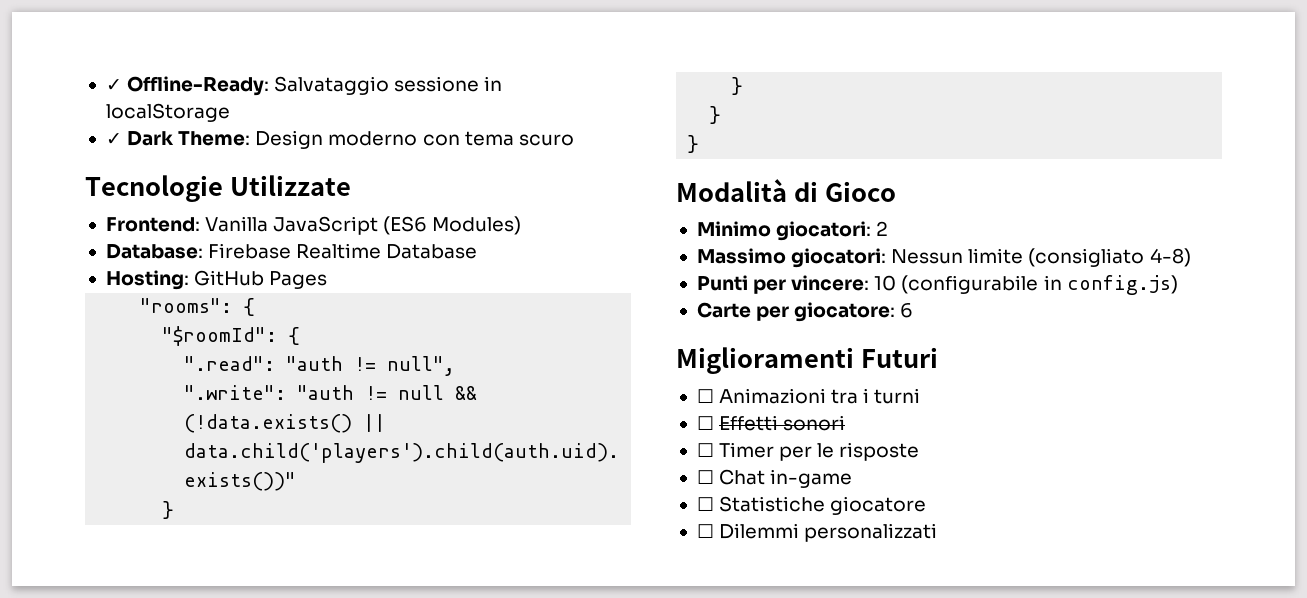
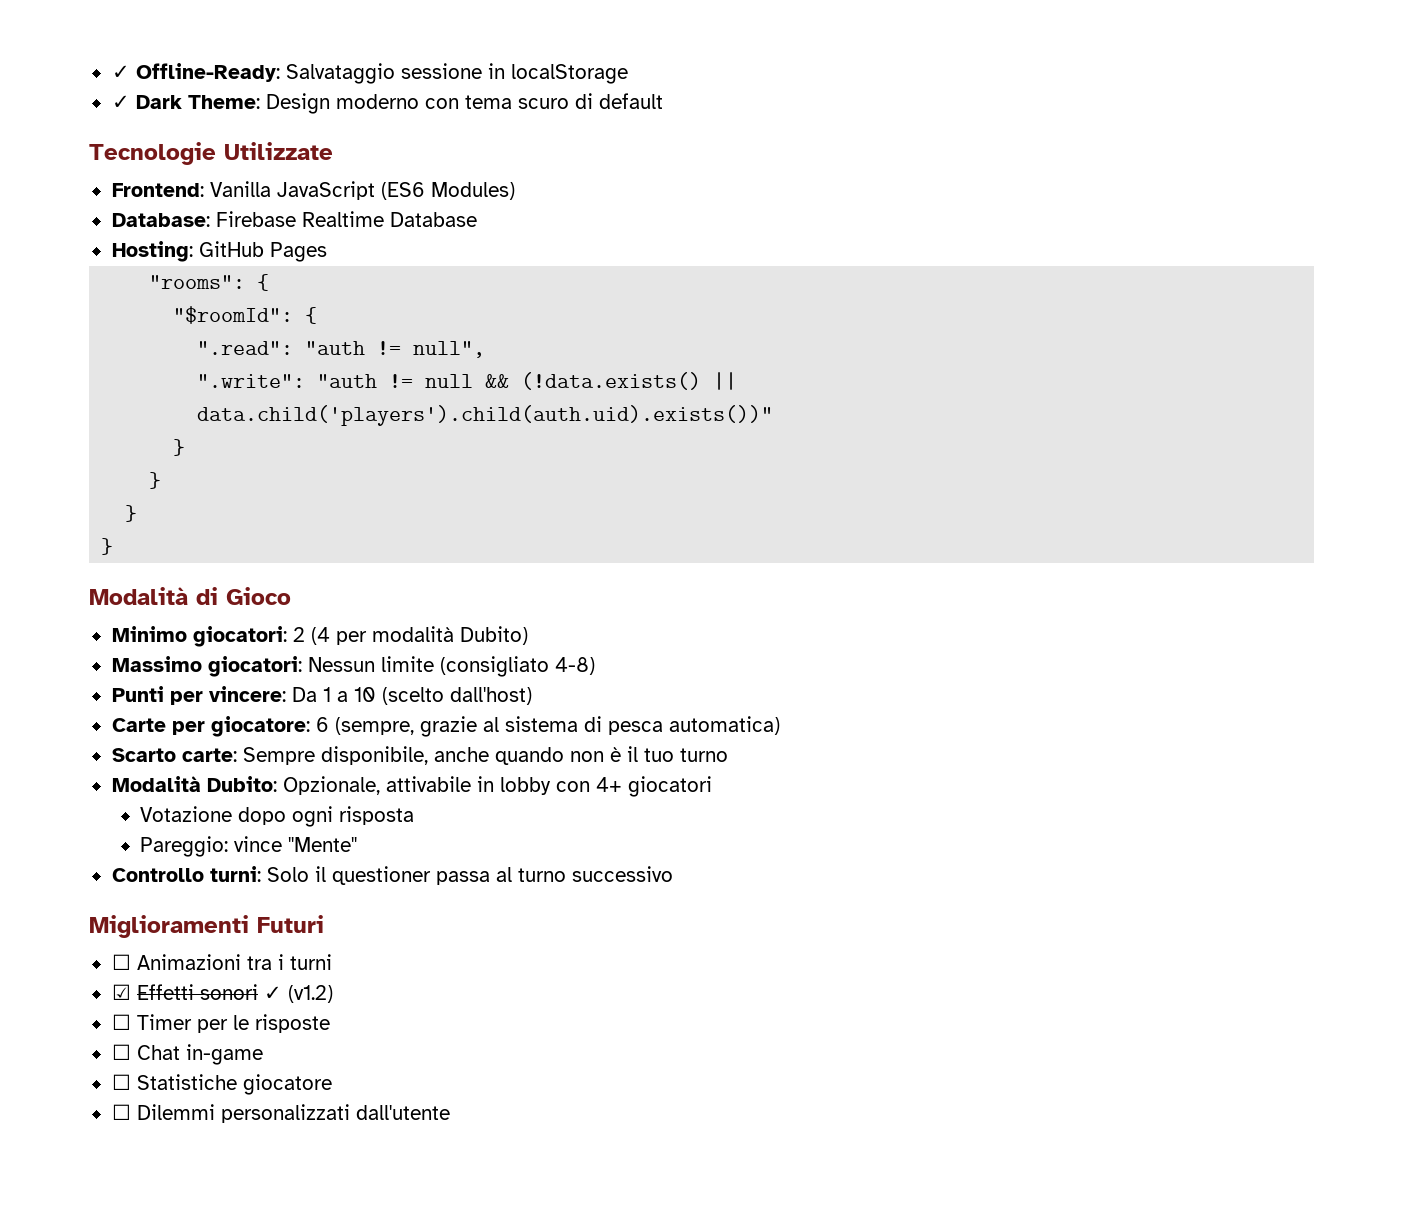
(574, 140) none -> [574,93,663,109] di default
(889, 228) none -> [310,626,528,645] (4 per modalità Dubito)
[874,275,1178,295] [696,302,914,322] 10 (configurabile in config.js) // Carte per giocatore: 6 -> [291,687,532,705] [111,716,780,737] [111,746,728,765] [111,776,712,797] [140,806,415,827] [140,836,358,857] [111,866,673,885] Da 1 a 10 (scelto dall'host) // Carte per giocatore: 6 (sempre, grazie al sistema di pesca automatica) // Scarto carte: Sempre disponibile, anche quando non è il tuo turno // Modalità Dubito: Opzionale, attivabile in lobby con 4+ giocatori // Votazione dopo ogni risposta // Pareggio: vince "Mente" // Controllo turni: Solo il questioner passa al turno successivo
[696,416,714,430] ☐ -> [111,984,131,1000] ☑
(846, 423) none -> [263,985,333,1003] ✓ (v1.2)
(938, 532) none -> [355,1105,450,1120] dall'utente

